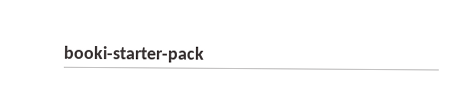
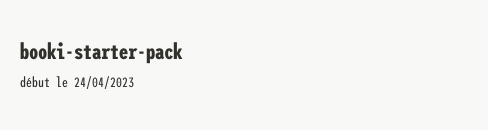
(204, 54) none -> [20,76,134,89] // début le 24/04/2023

